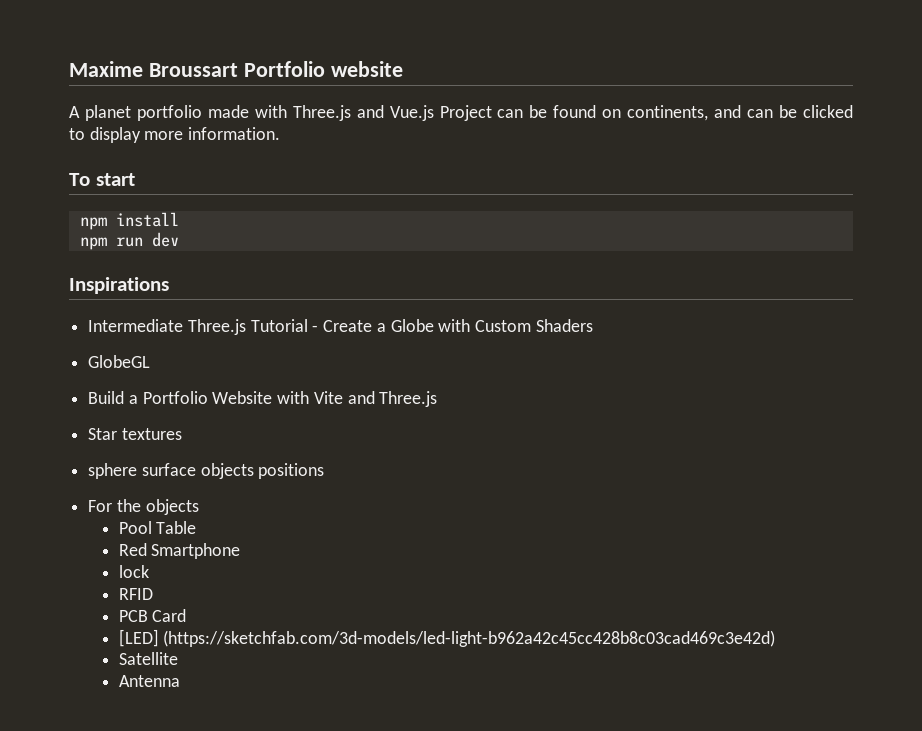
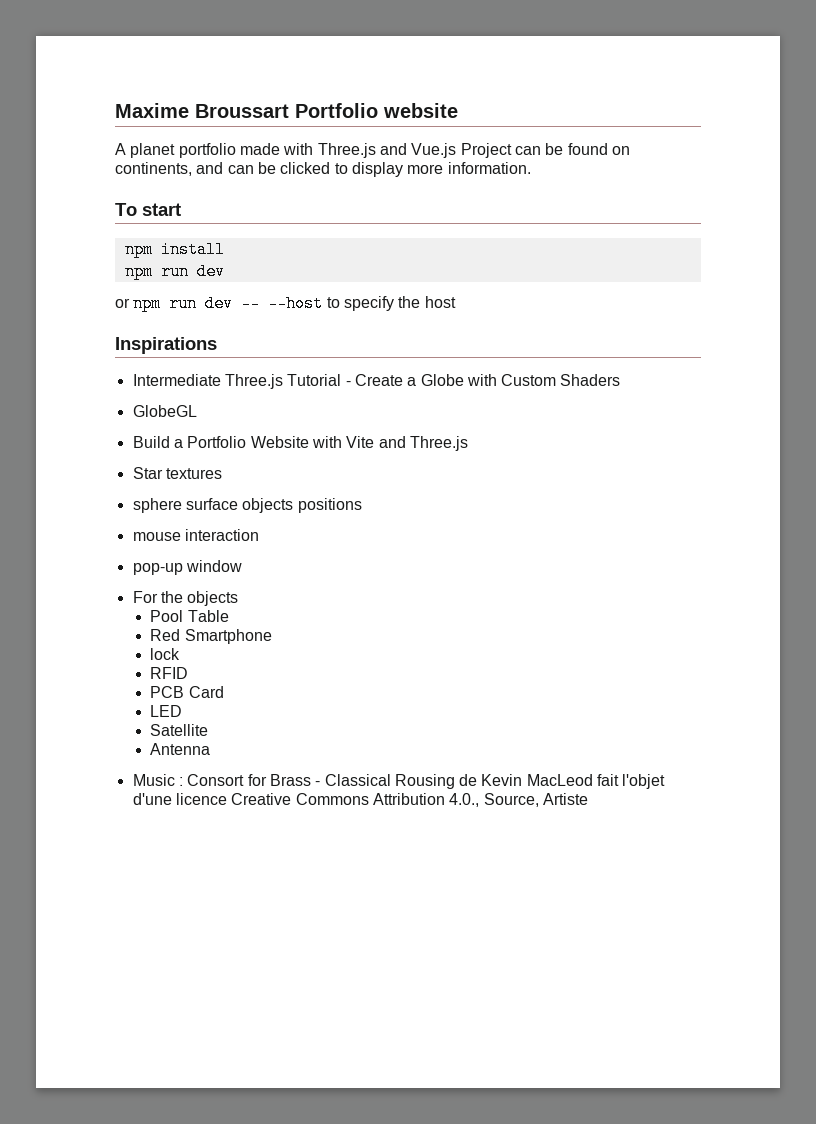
(179, 239) none -> [115,295,456,312] // or npm run dev -- --host to specify the host
(325, 471) none -> [132,529,259,541] [132,560,242,575] // mouse interaction // pop-up window
[118,629,776,647] [LED] (https://sketchfab.com/3d-models/led-light-b962a42c45cc428b8c03cad469c3e42d) -> [150,705,183,717] LED
(180, 681) none -> [132,774,666,789] [132,793,588,807] // Music : Consort for Brass - Classical Rousing de Kevin MacLeod fait l'objet d'une licence Creative Commons Attribution 4.0., Source, Artiste

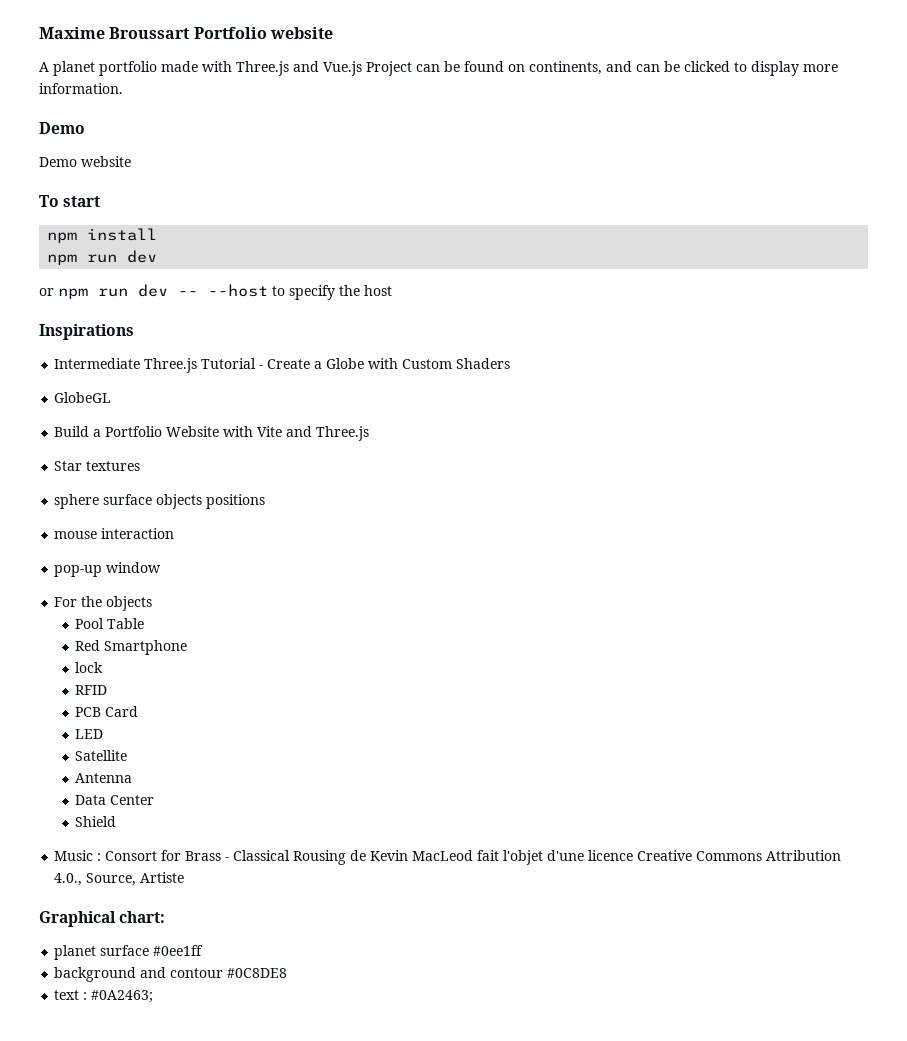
(531, 168) none -> [39,122,85,134] [39,156,131,167] // Demo // Demo website
(211, 749) none -> [75,795,155,805] [75,816,117,827] // Data Center // Shield
(588, 799) none -> [39,911,166,927] [54,945,204,960] [54,967,288,982] [54,990,154,1003] // Graphical chart: // planet surface #0ee1ff // background and contour #0C8DE8 // text : #0A2463;

